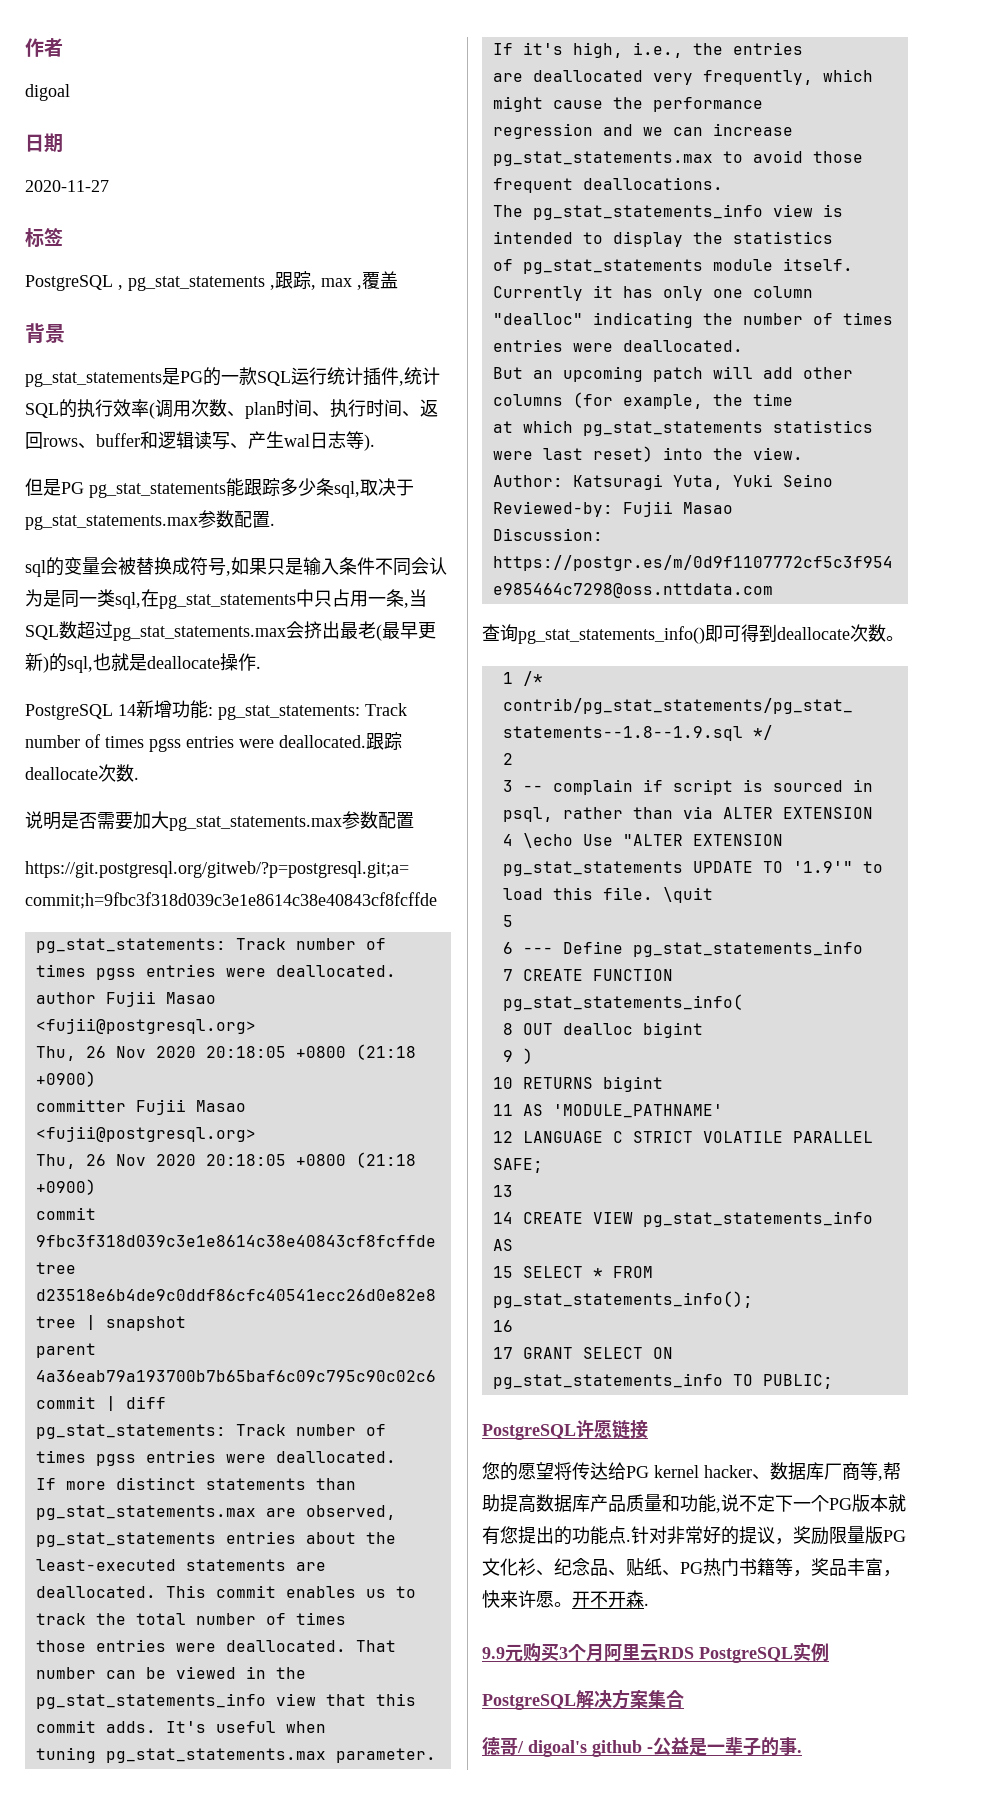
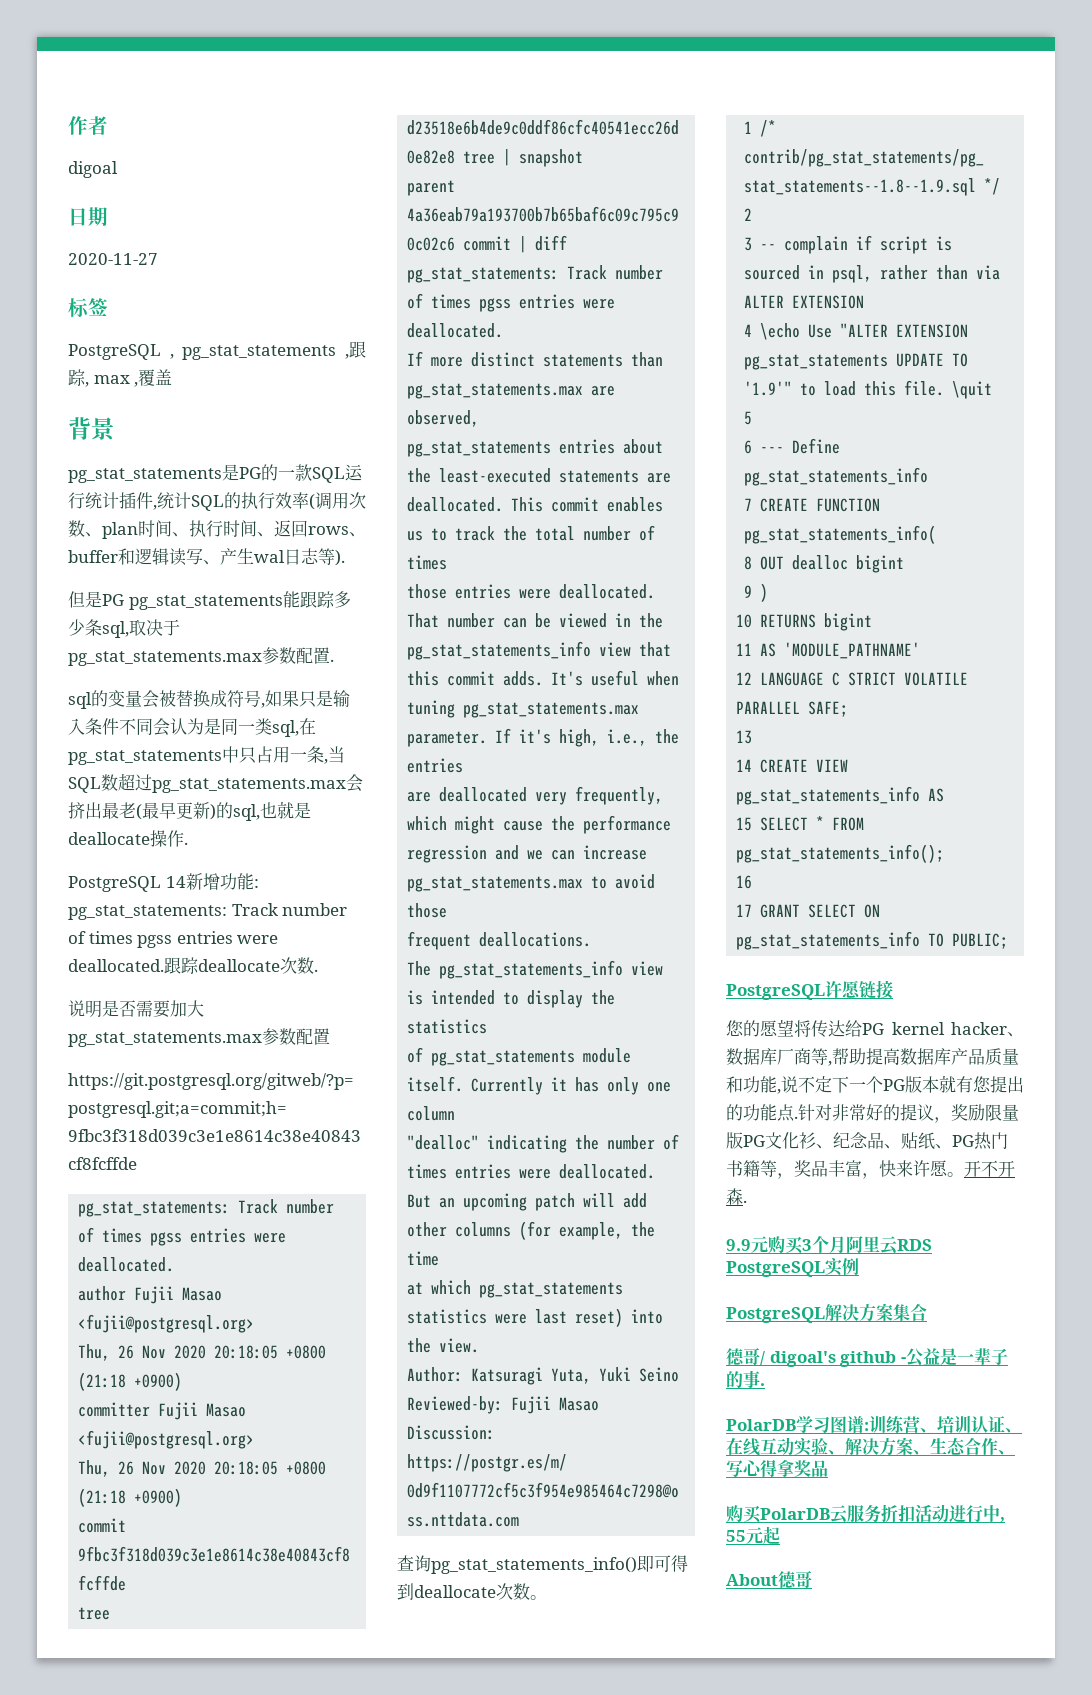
(802, 1751) none -> [726,1415,1022,1434] [726,1437,1015,1456] [726,1459,828,1477] [726,1504,1005,1524] [726,1526,780,1545] [726,1571,812,1588] // PolarDB学习图谱:训练营、培训认证、在线互动实验、解决方案、生态合作、写心得拿奖品 // 购买PolarDB云服务折扣活动进行中, 55元起 // About德哥

